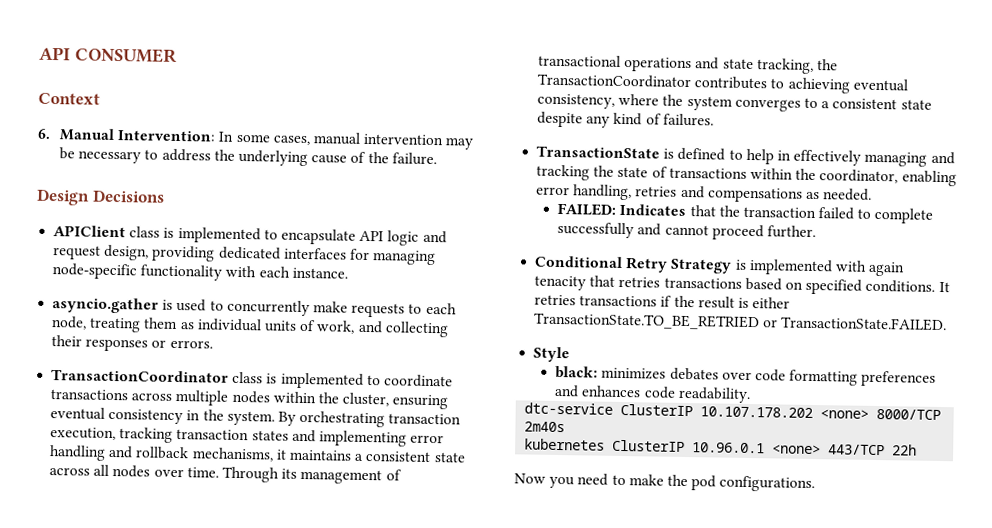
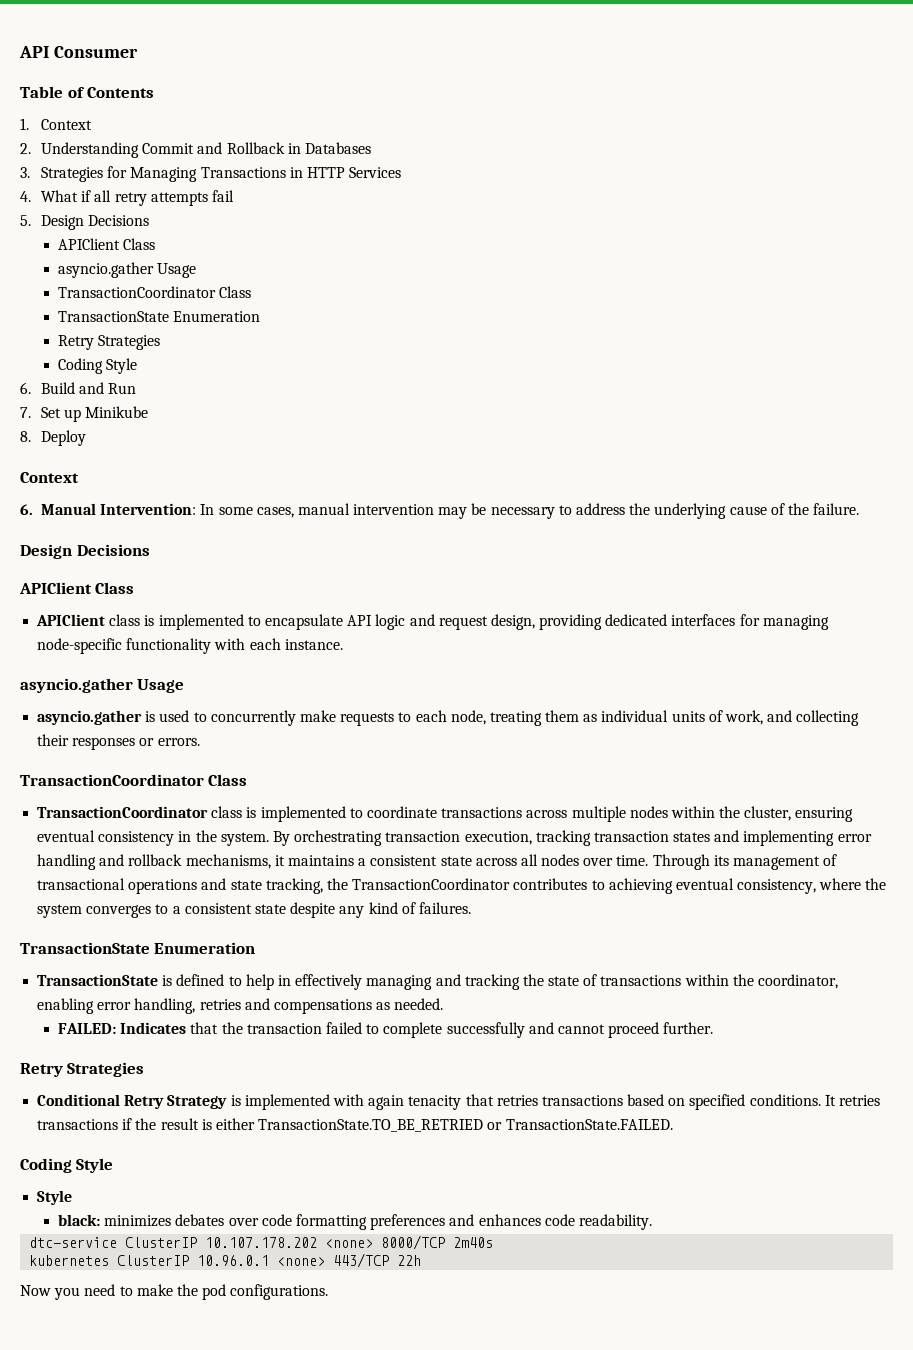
[39,46,177,63] API CONSUMER -> [19,46,138,58] [20,86,155,98] [20,118,93,130] [20,142,371,158] [20,166,402,182] [20,190,234,206] [20,215,150,230] [58,238,156,250] [58,262,197,278] [58,286,252,298] [58,311,261,322] [58,335,161,350] [58,358,138,374] [20,382,137,394] [20,406,149,422] [20,430,87,446] API Consumer // Table of Contents // 1. Context // 2. Understanding Commit and Rollback in Databases // 3. Strategies for Managing Transactions in HTTP Services // 4. What if all retry attempts fail // 5. Design Decisions // APIClient Class // asyncio.gather Usage // TransactionCoordinator Class // TransactionState Enumeration // Retry Strategies // Coding Style // 6. Build and Run // 7. Set up Minikube // 8. Deploy
(165, 196) none -> [19,582,135,594] // APIClient Class
(348, 273) none -> [20,678,185,693] // asyncio.gather Usage
(213, 344) none -> [20,774,248,786] // TransactionCoordinator Class
(714, 120) none -> [20,942,256,954] // TransactionState Enumeration
(816, 232) none -> [20,1062,145,1077] // Retry Strategies
(948, 324) none -> [20,1158,114,1173] // Coding Style

